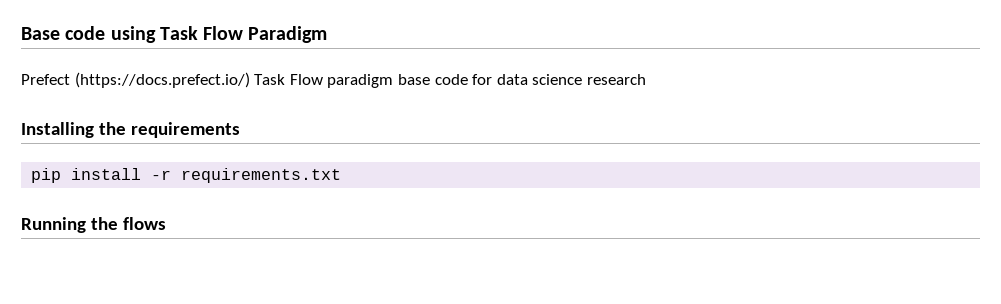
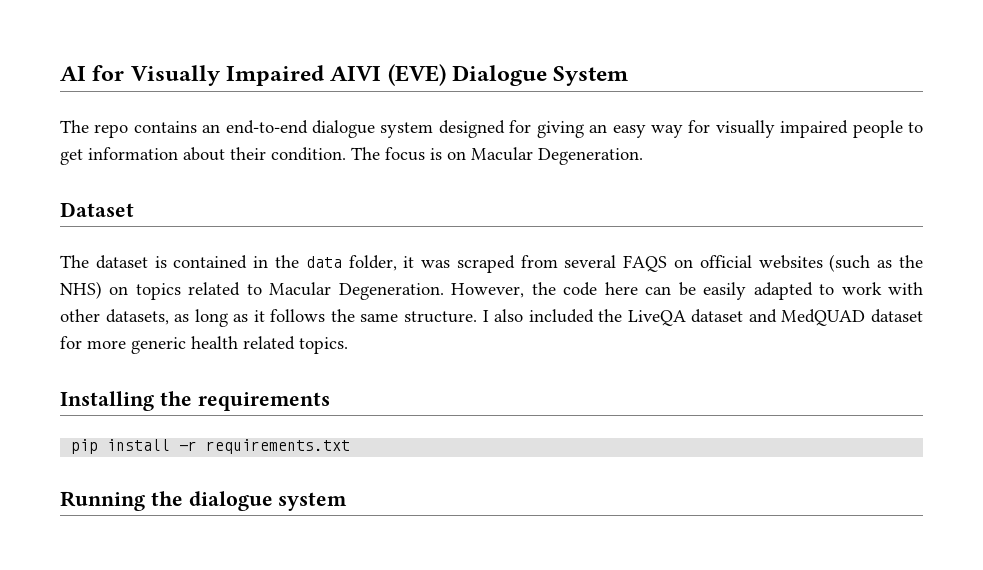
[21,26,328,43] [21,72,646,88] Base code using Task Flow Paradigm // Prefect (https://docs.prefect.io/) Task Flow paradigm base code for data science research -> [60,64,629,86] [60,120,923,138] [60,147,643,165] [60,202,134,217] [60,254,923,273] [60,281,924,300] [60,309,923,327] [60,336,348,354] AI for Visually Impaired AIVI (EVE) Dialogue System // The repo contains an end-to-end dialogue system designed for giving an easy way for visually impaired people to get information about their condition. The focus is on Macular Degeneration. // Dataset // The dataset is contained in the data folder, it was scraped from several FAQS on official websites (such as the NHS) on topics related to Macular Degeneration. However, the code here can be easily adapted to work with other datasets, as long as it follows the same structure. I also included the LiveQA dataset and MedQUAD dataset for more generic health related topics.
[122,217,166,230] flows -> [188,491,348,511] dialogue system

